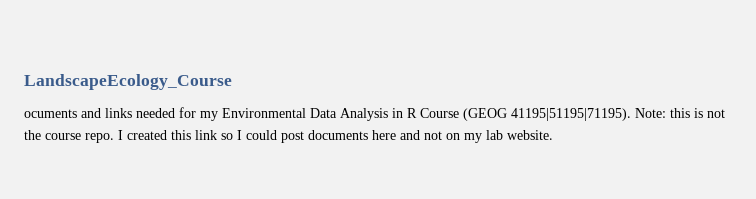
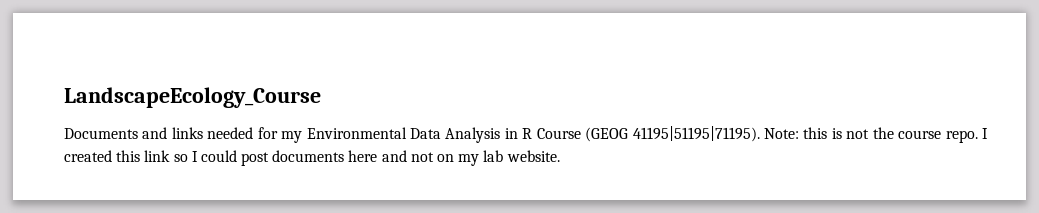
[24,109,77,118] ocuments -> [64,128,138,139] Documents

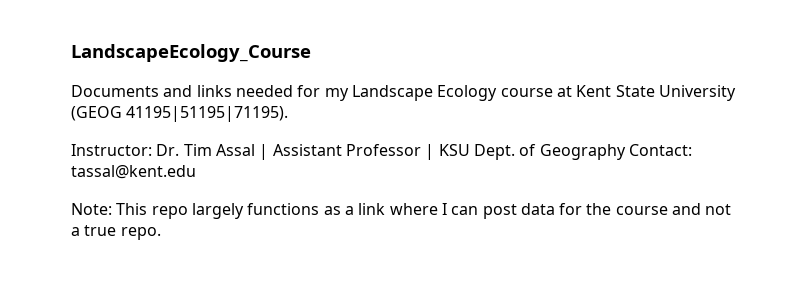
[306,126,989,143] [64,150,560,166] Environmental Data Analysis in R Course (GEOG 41195|51195|71195). Note: this is not the course repo. I created this link so I could post documents here and not on my lab website. -> [351,85,736,101] [71,106,289,122] [71,144,692,160] [71,165,196,179] [71,203,732,219] [71,225,161,240] Landscape Ecology course at Kent State University (GEOG 41195|51195|71195). // Instructor: Dr. Tim Assal | Assistant Professor | KSU Dept. of Geography Contact: tassal@kent.edu // Note: This repo largely functions as a link where I can post data for the course and not a true repo.

